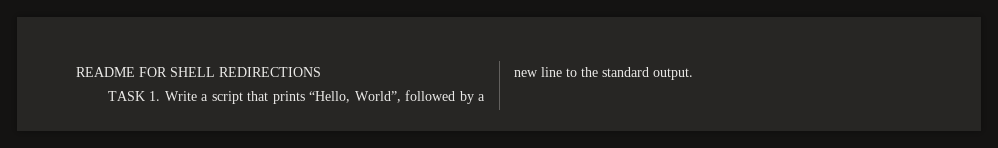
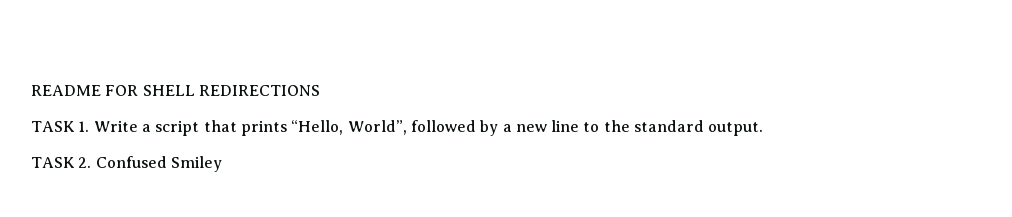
(693, 74) none -> [31,156,222,172] // TASK 2. Confused Smiley

